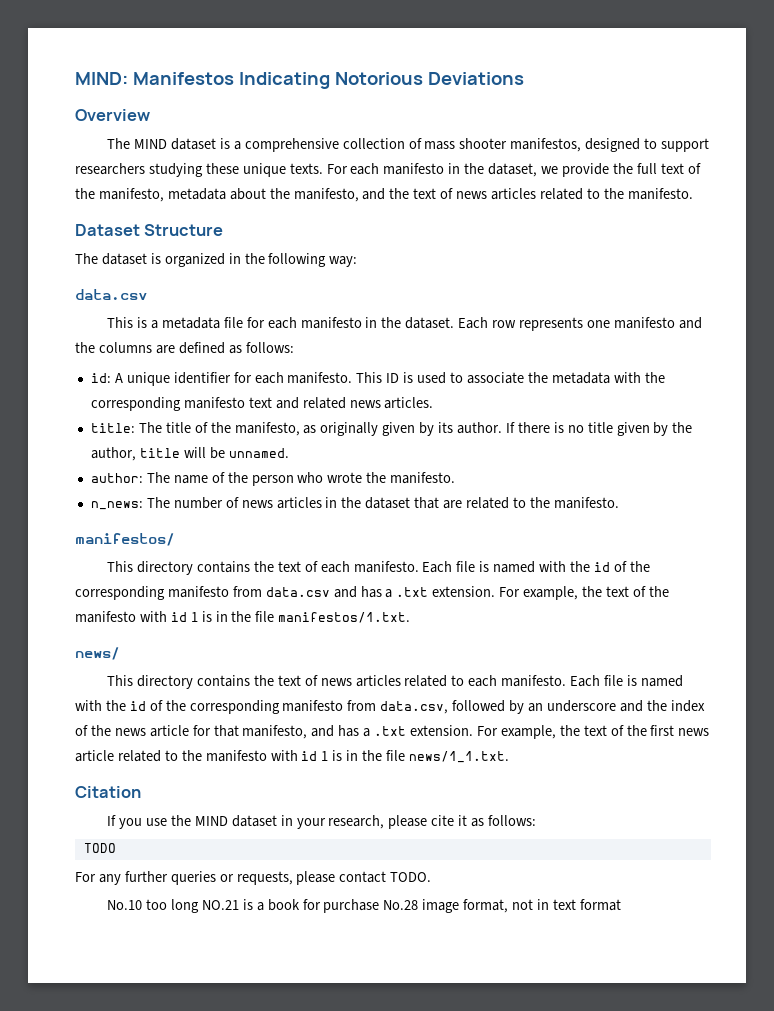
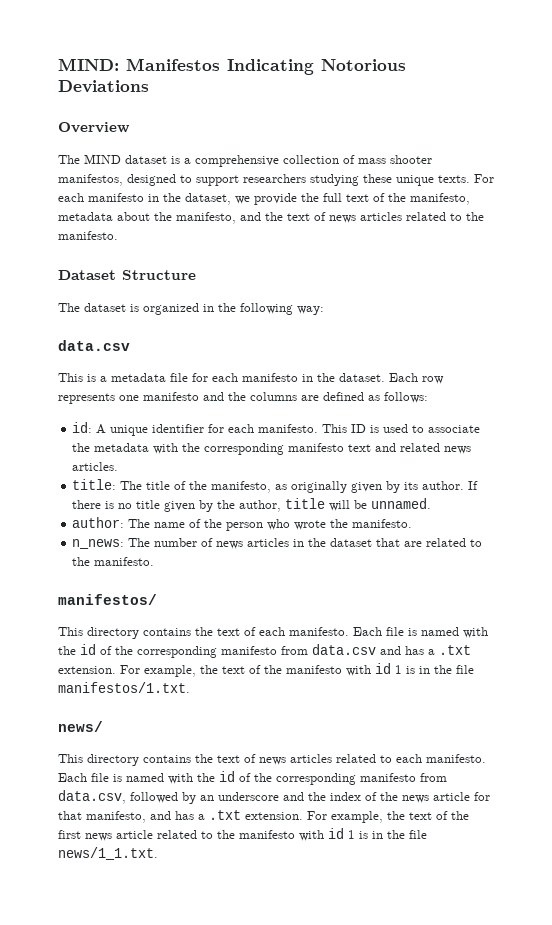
[75,786,141,798] [107,815,537,829] [83,843,116,853] [75,871,432,885] [107,899,621,913] // Citation // If you use the MIND dataset in your research, please cite it as follows: // TODO // For any further queries or requests, please contact TODO. // No.10 too long NO.21 is a book for purchase No.28 image format, not in text format -> (158, 853) none

